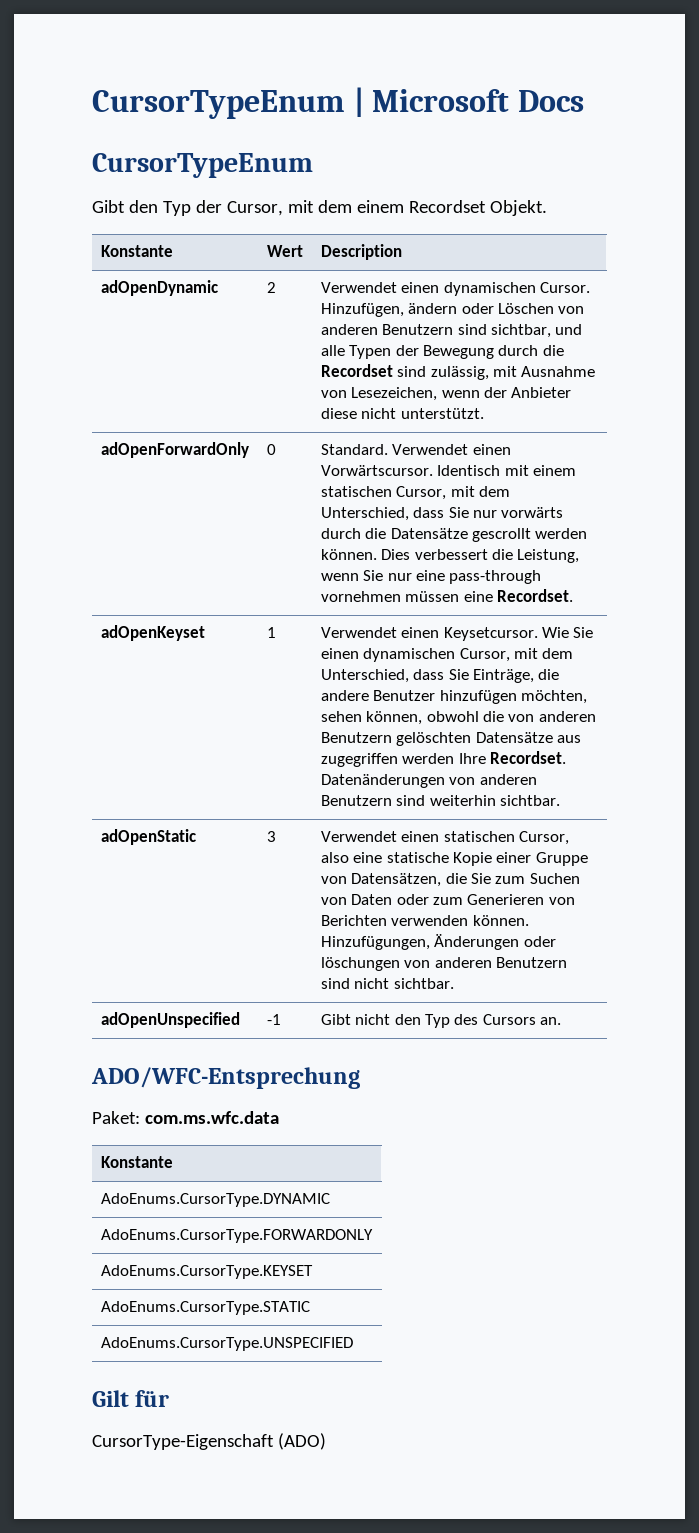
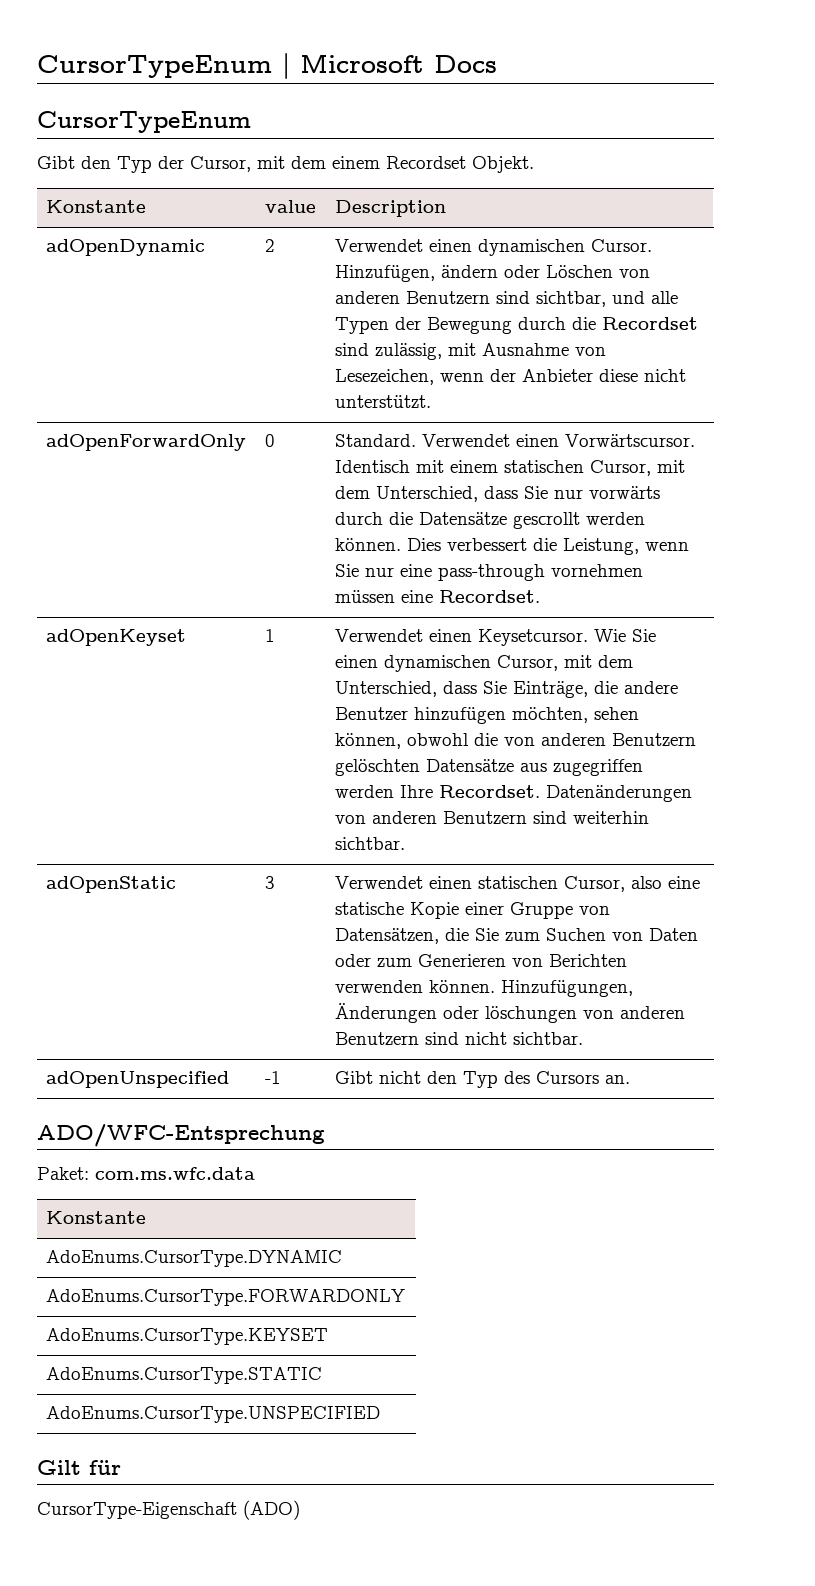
[266,245,303,257] Wert -> [265,200,317,213] value

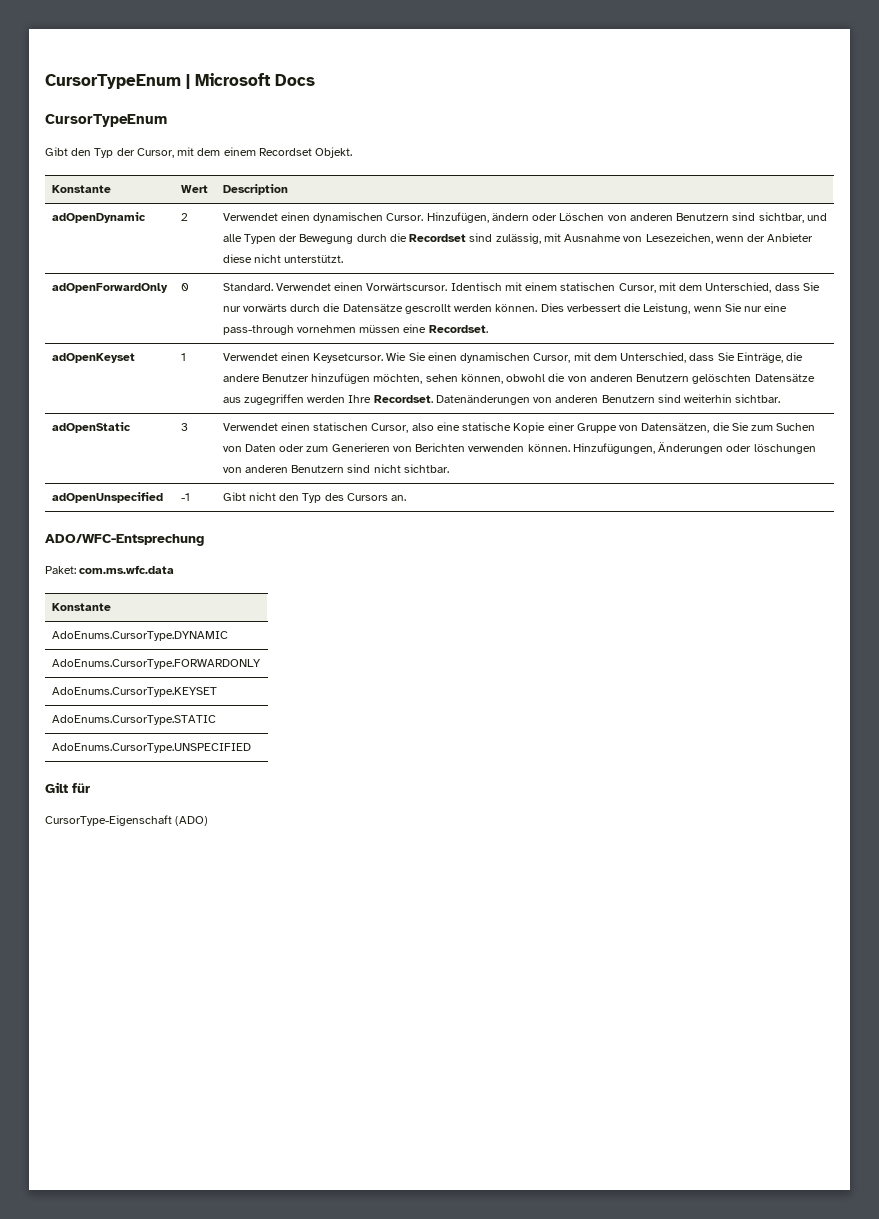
[265,200,317,213] value -> [180,185,208,193] Wert

